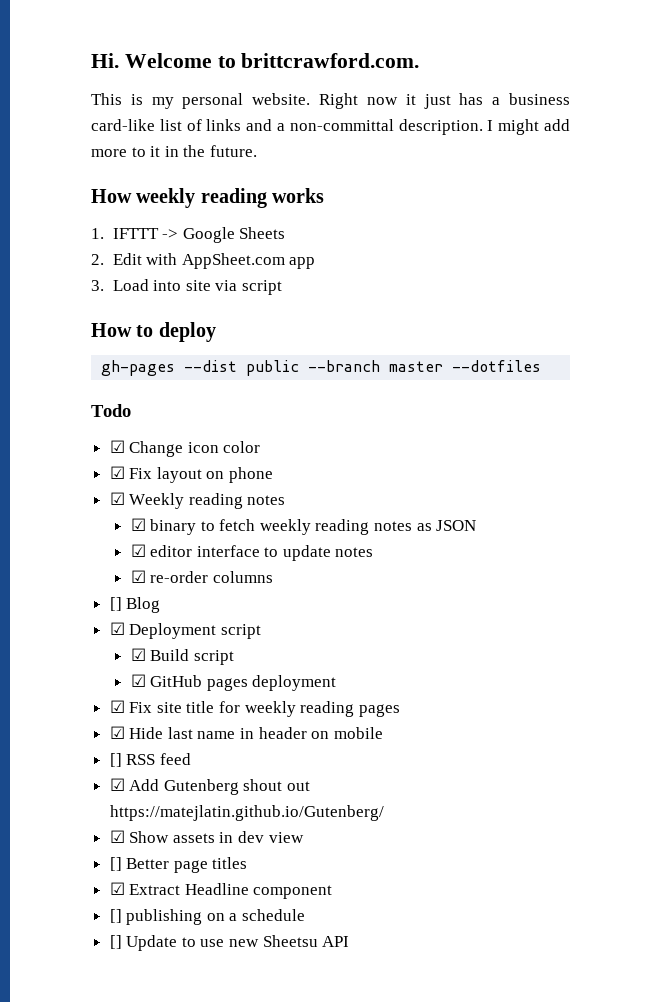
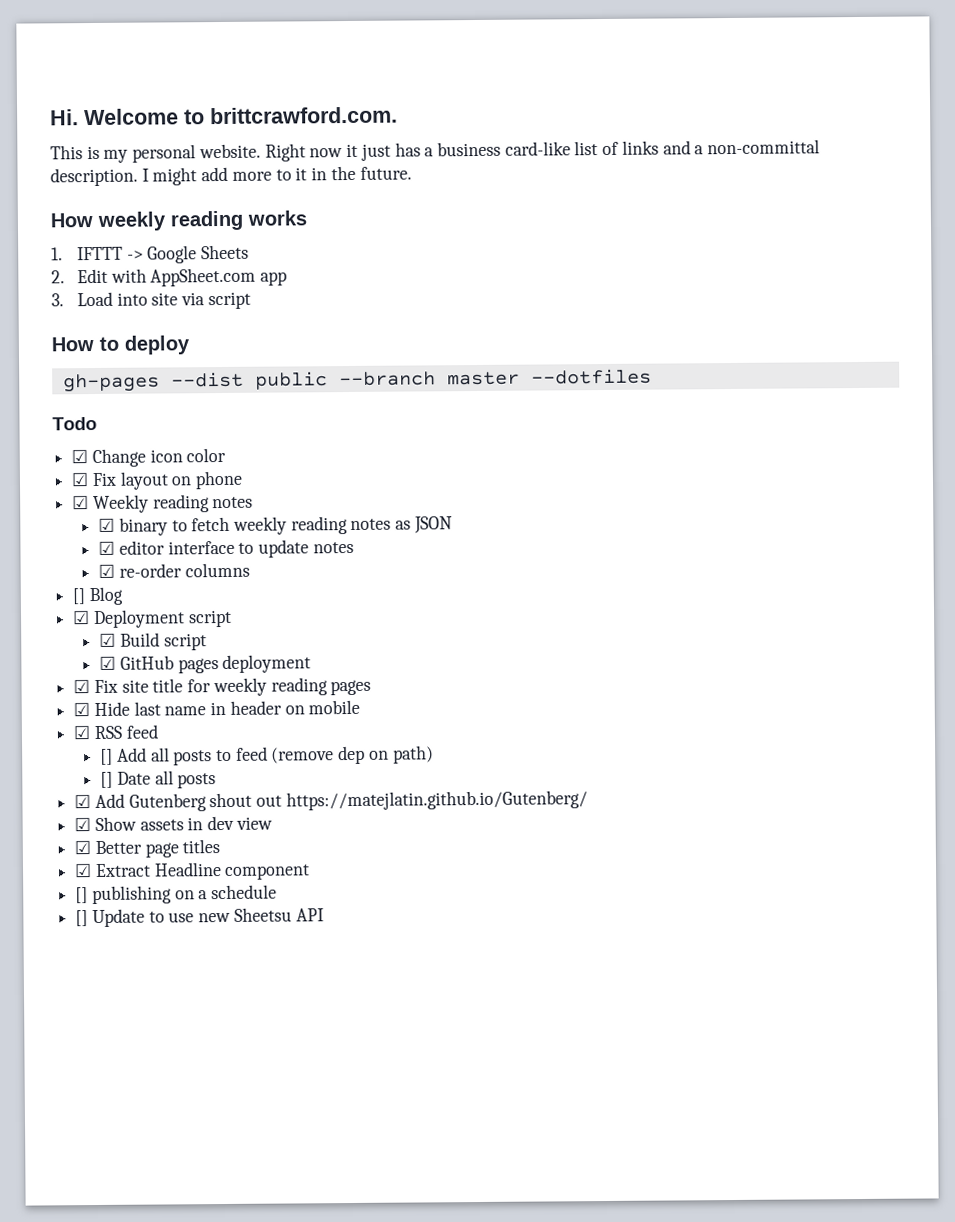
[109,753,122,767] [] -> [73,725,91,740] ☑
(191, 759) none -> [100,745,434,766] [100,770,217,789] // [] Add all posts to feed (remove dep on path) // [] Date all posts
[109,857,122,871] [] -> [74,840,92,855] ☑

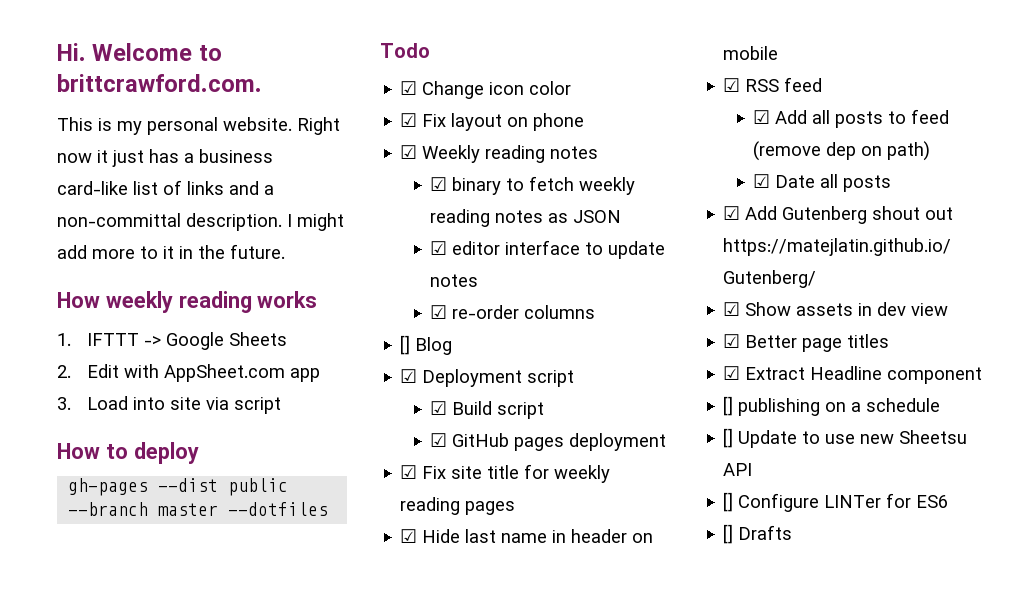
[100,748,114,765] [] -> [753,110,771,124] ☑
[100,771,114,788] [] -> [753,174,771,188] ☑
(324, 915) none -> [723,492,949,512] [723,524,793,544] // [] Configure LINTer for ES6 // [] Drafts

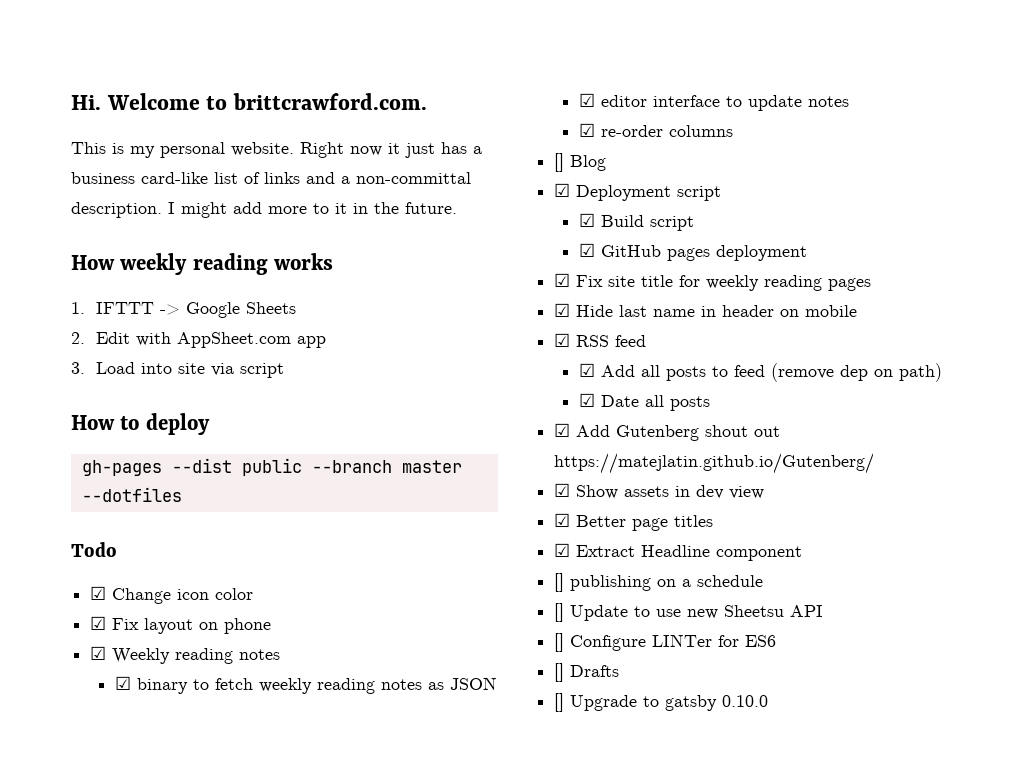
(793, 532) none -> [554,693,769,712] // [] Upgrade to gatsby 0.10.0

